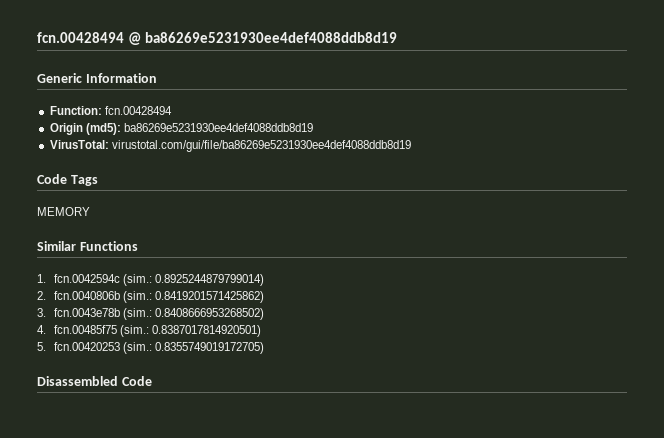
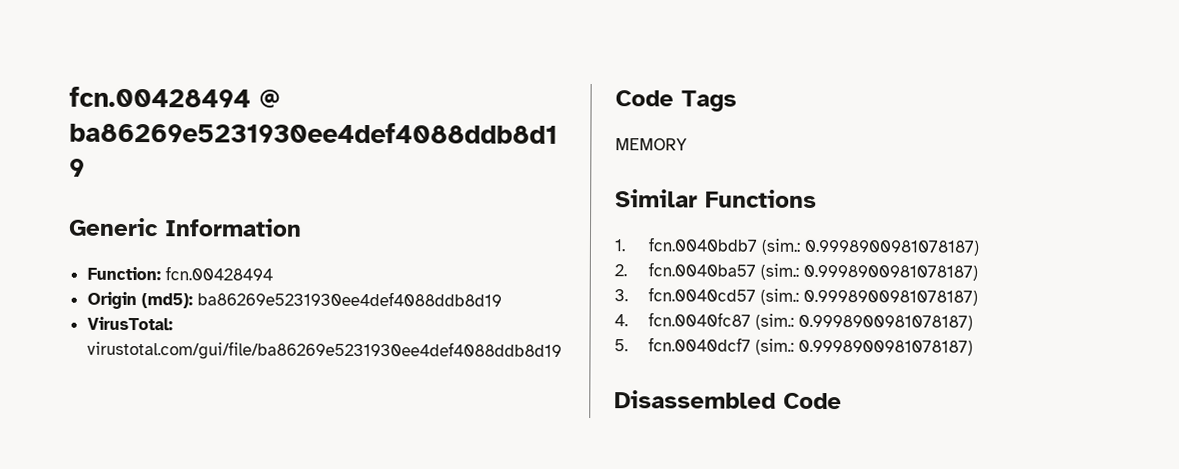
[54,274,265,286] [37,291,265,303] [37,308,265,320] [37,325,262,337] [37,342,265,354] fcn.0042594c (sim.: 0.8925244879799014) // 2. fcn.0040806b (sim.: 0.8419201571425862) // 3. fcn.0043e78b (sim.: 0.8408666953268502) // 4. fcn.00485f75 (sim.: 0.8387017814920501) // 5. fcn.00420253 (sim.: 0.8355749019172705) -> [647,237,979,256] [614,262,978,281] [614,287,978,306] [614,312,973,331] [614,337,973,356] fcn.0040bdb7 (sim.: 0.9998900981078187) // 2. fcn.0040ba57 (sim.: 0.9998900981078187) // 3. fcn.0040cd57 (sim.: 0.9998900981078187) // 4. fcn.0040fc87 (sim.: 0.9998900981078187) // 5. fcn.0040dcf7 (sim.: 0.9998900981078187)

